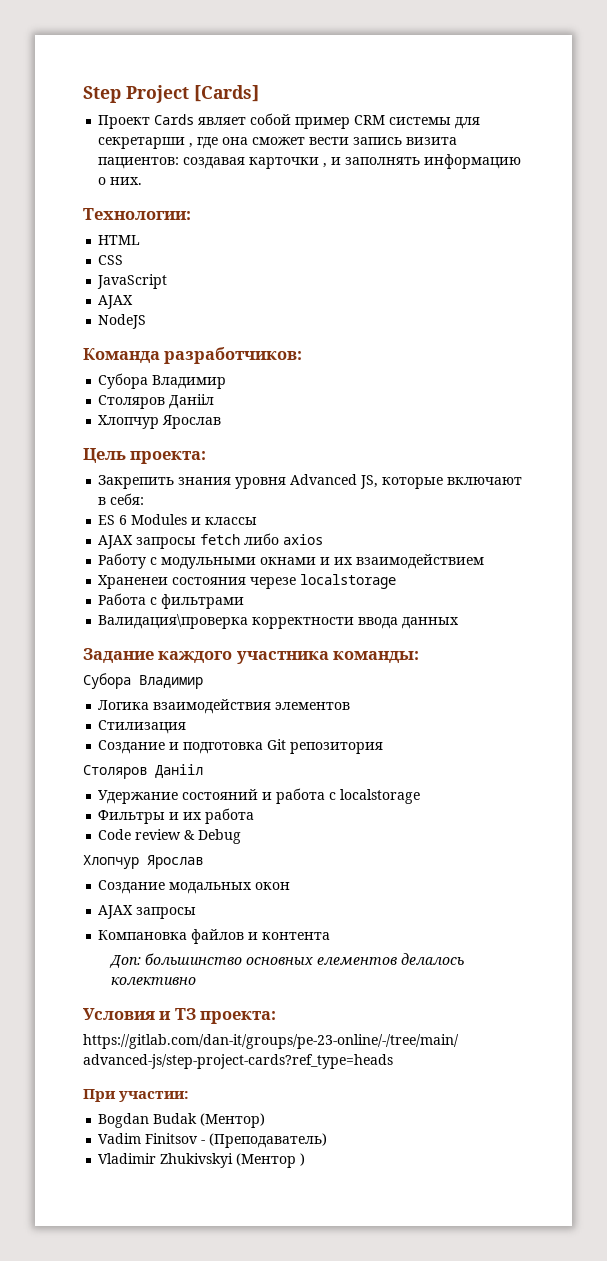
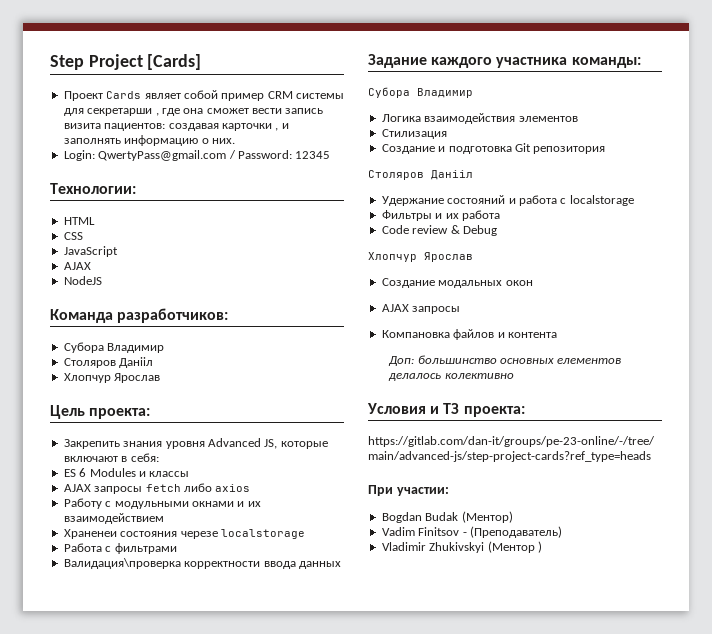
(143, 181) none -> [63,150,331,161] // Login: QwertyPass@gmail.com / Password: 12345

